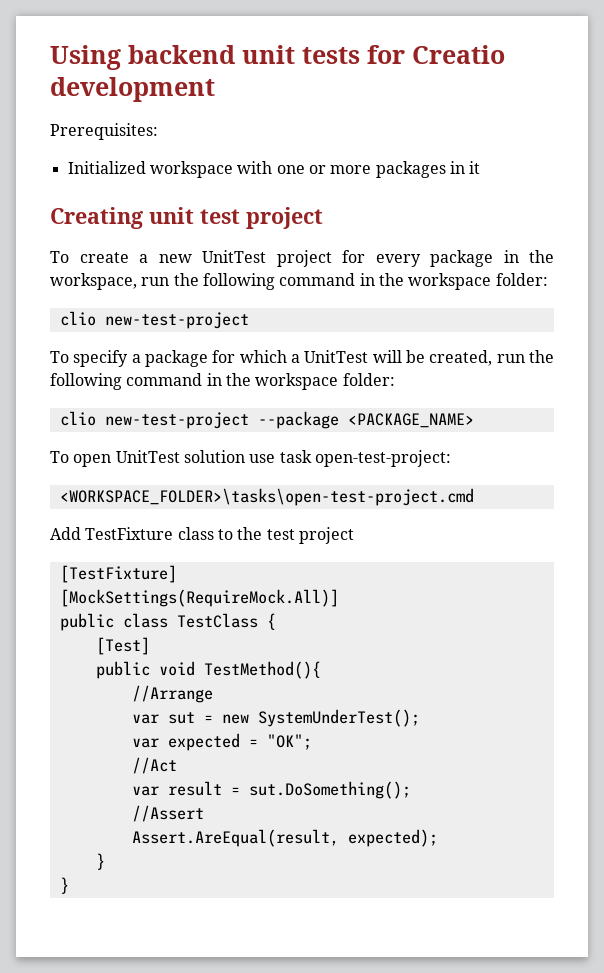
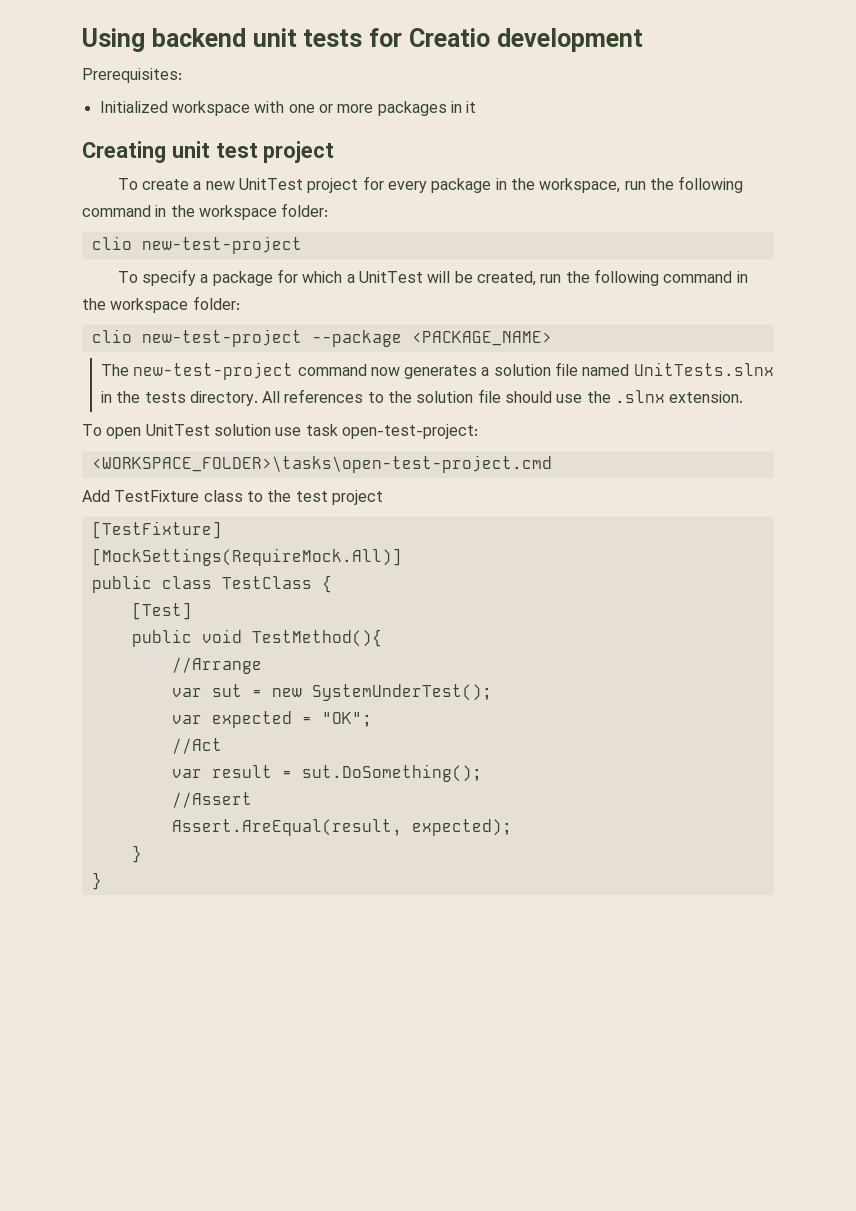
(474, 420) none -> [100,362,774,380] [100,389,744,406] // The new-test-project command now generates a solution file named UnitTests.slnx in the tests directory. All references to the solution file should use the .slnx extension.

